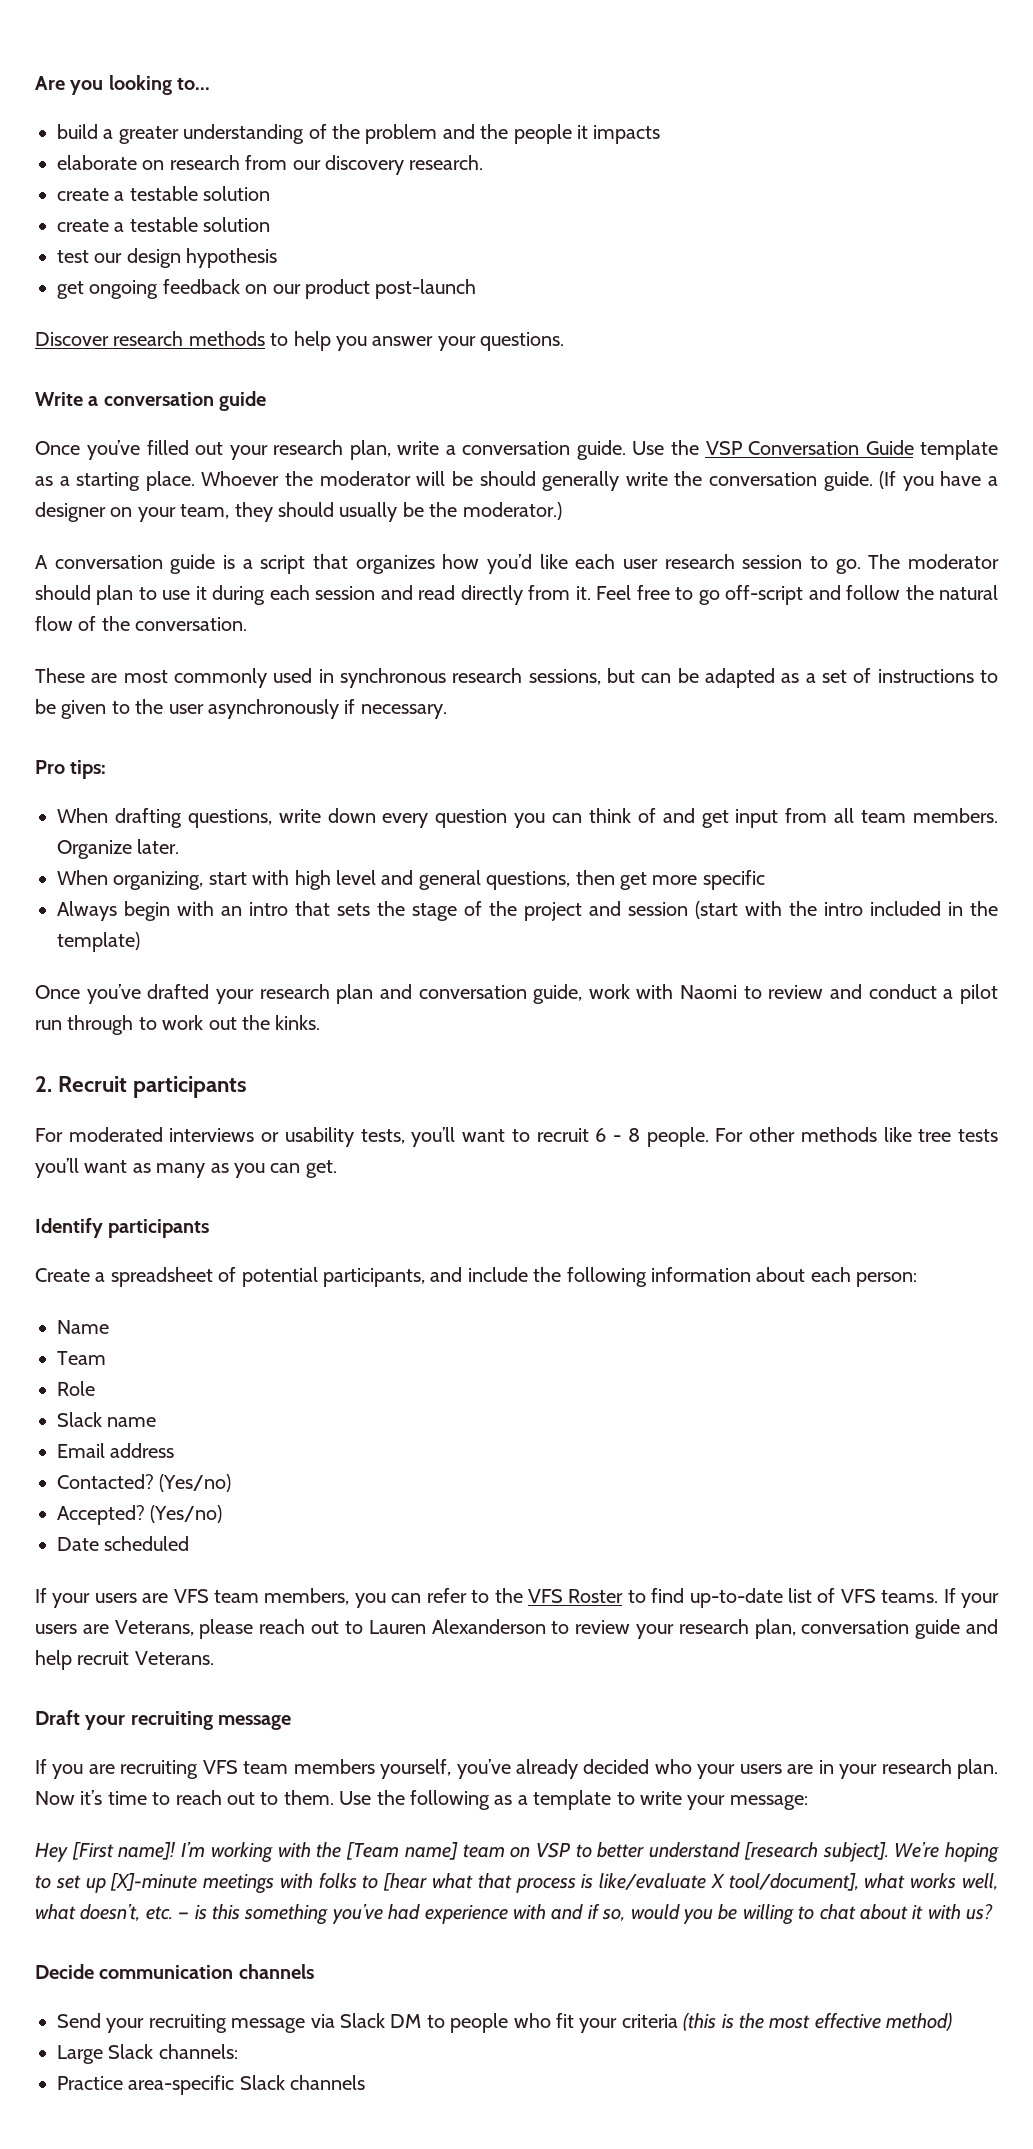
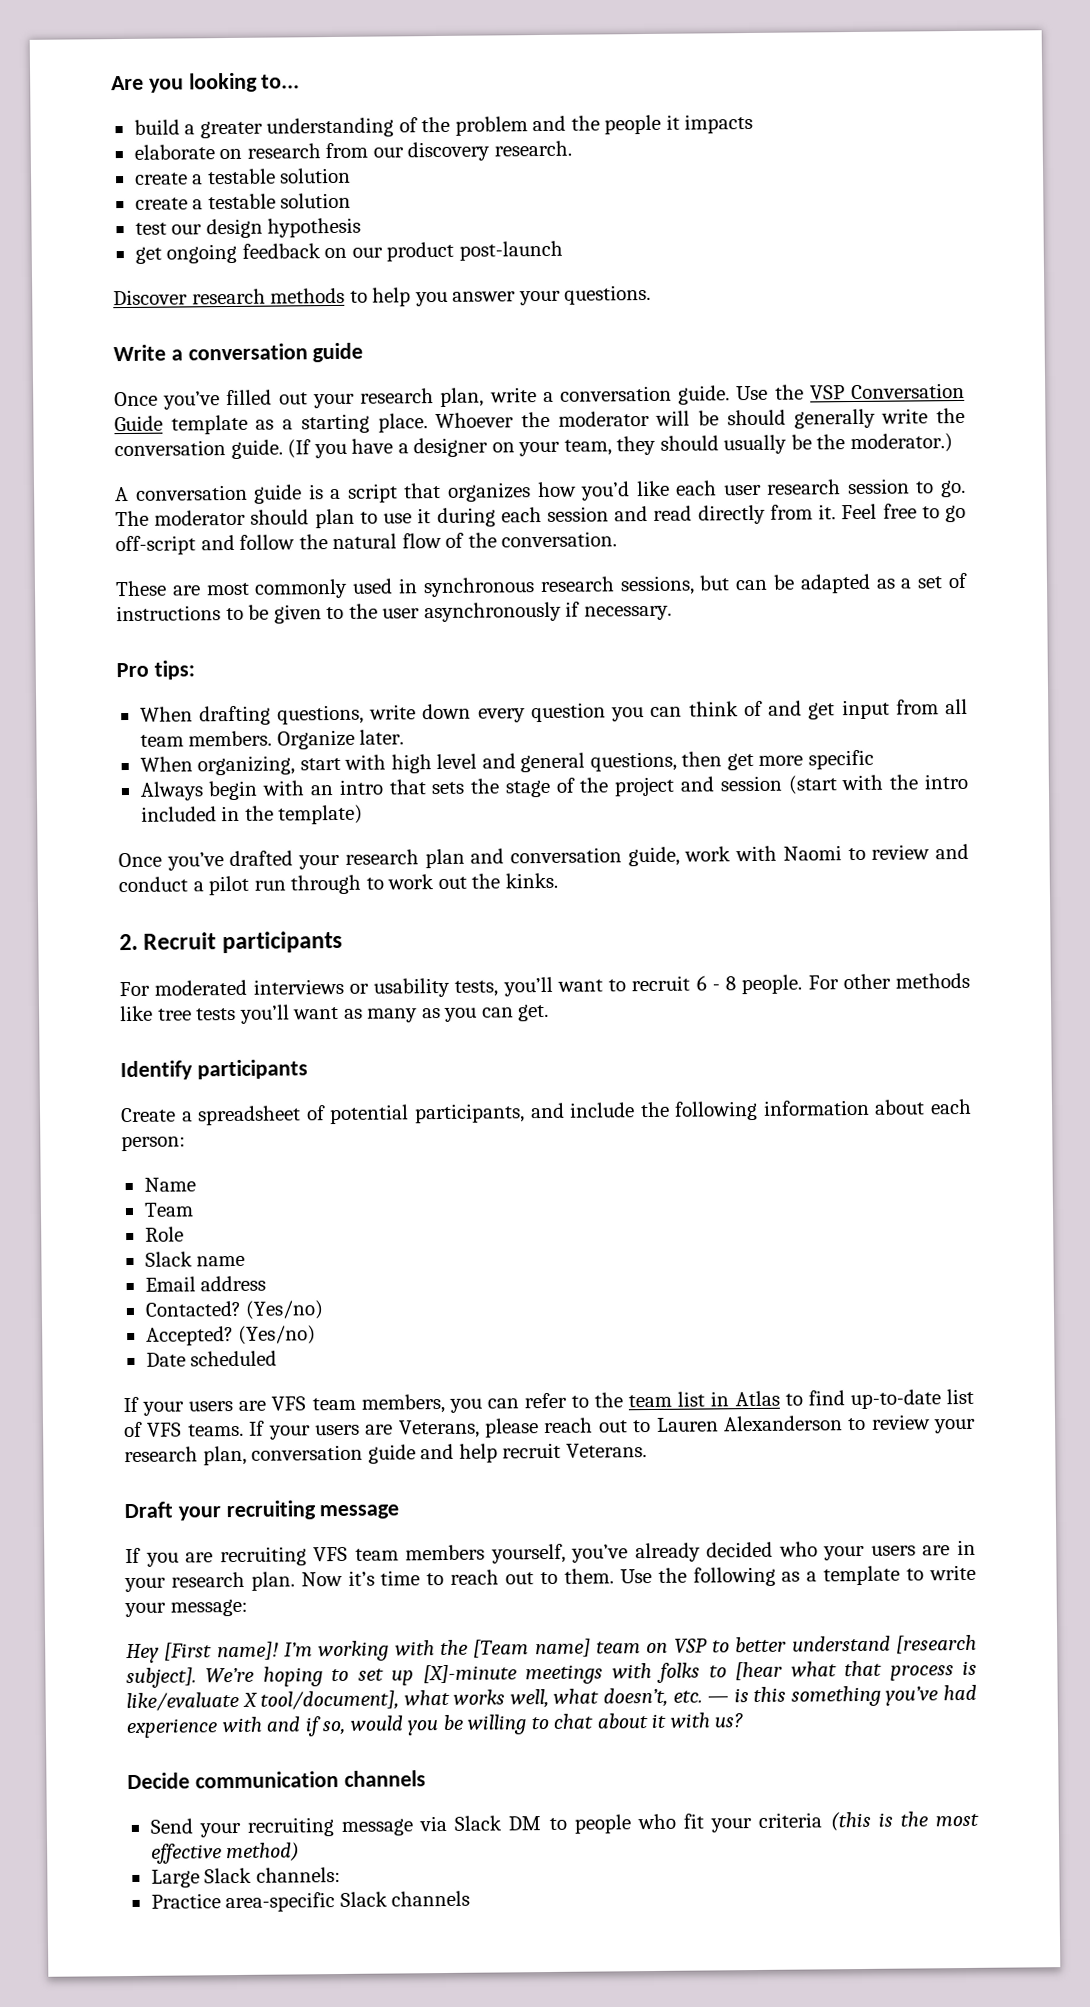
[527,1589,624,1603] VFS Roster -> [628,1390,780,1408] team list in Atlas

